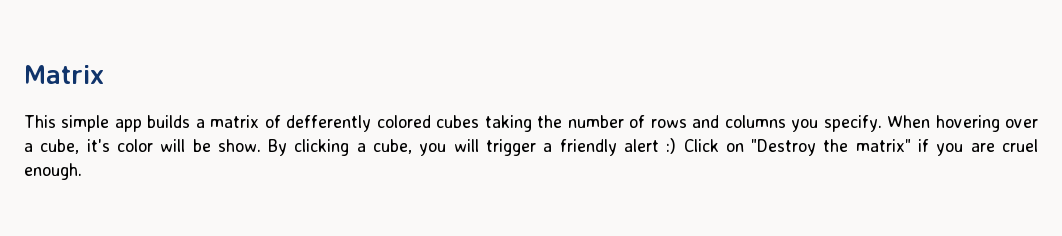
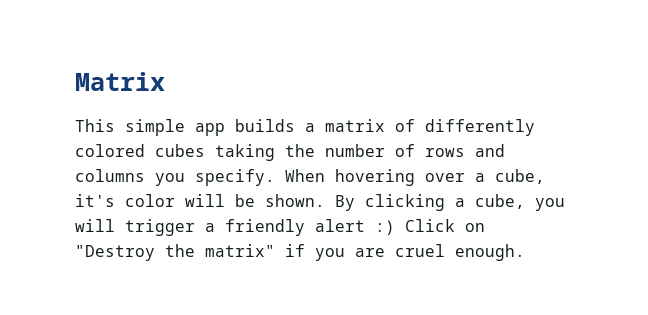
[286,115,372,132] defferently -> [425,119,535,136] differently
[217,139,261,152] show. -> [265,194,325,207] shown.

